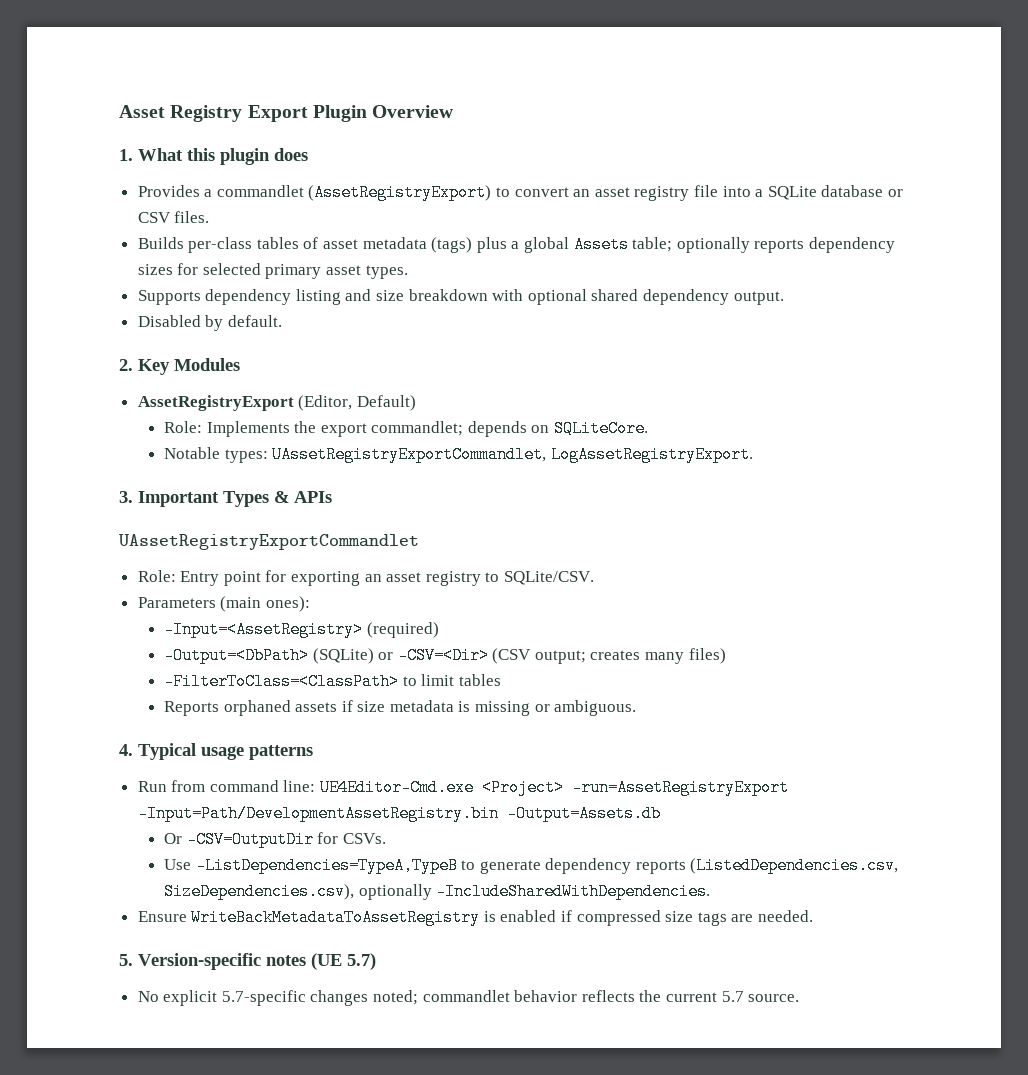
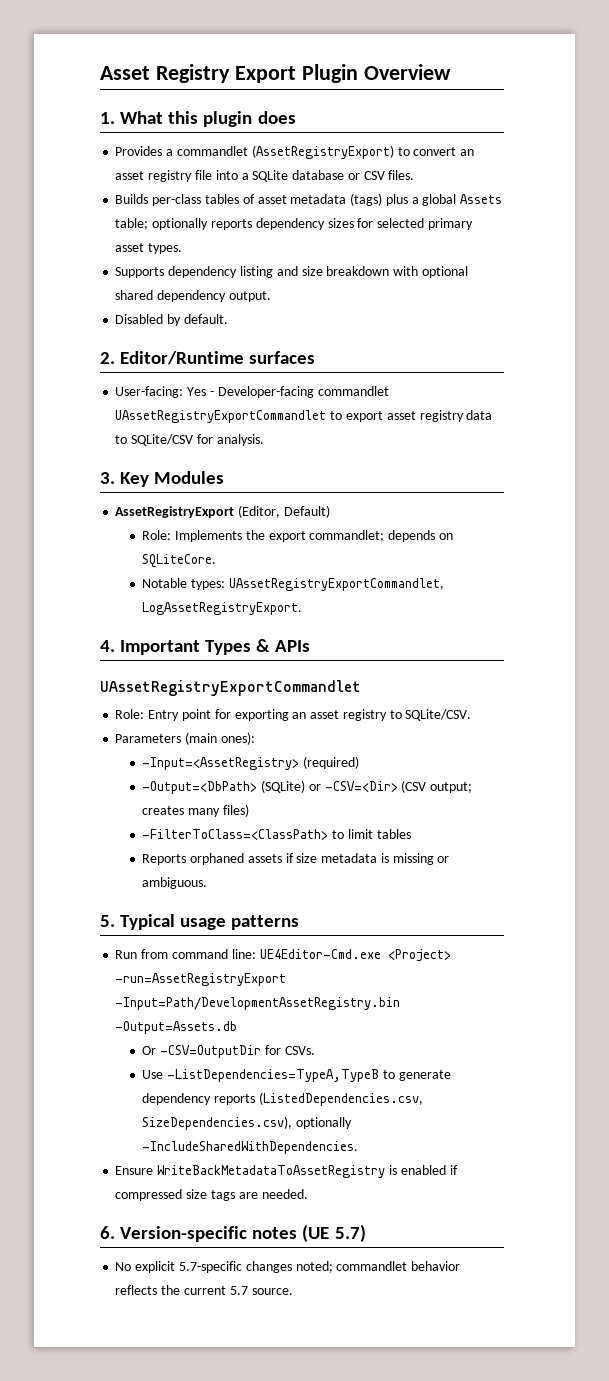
(133, 365) none -> [120,351,316,365] [115,386,389,398] [115,410,493,423] [115,434,264,446] [100,472,115,484] Editor/Runtime surfaces // User-facing: Yes - Developer-facing commandlet UAssetRegistryExportCommandlet to export asset registry data to SQLite/CSV for analysis. // 3.
[119,491,133,503] 3. -> [100,640,115,652] 4.
[119,744,133,756] 4. -> [100,915,115,927] 5.
[119,954,133,966] 5. -> [100,1226,115,1239] 6.

